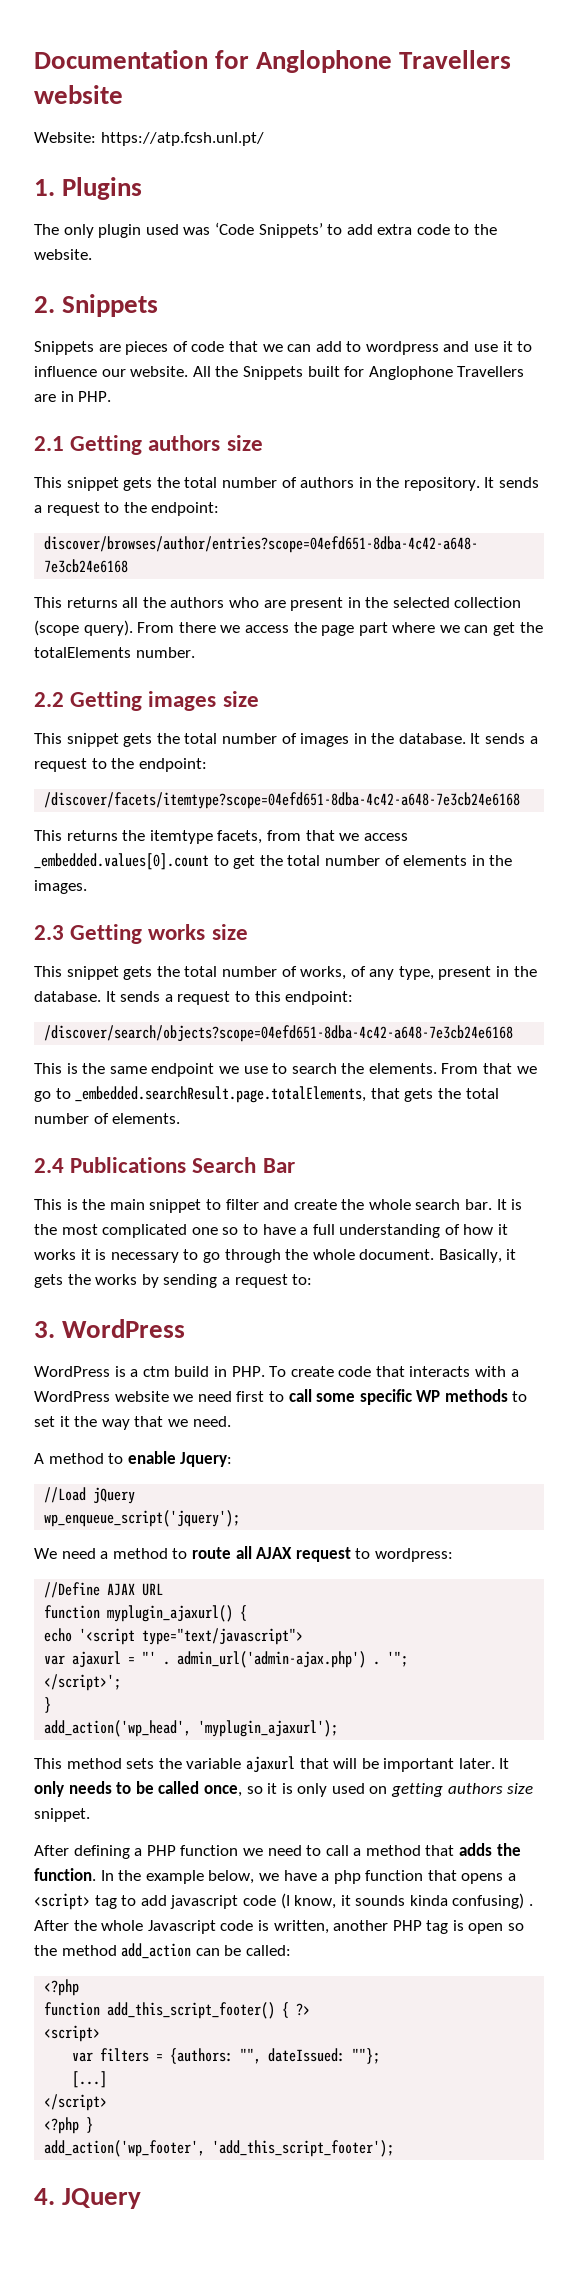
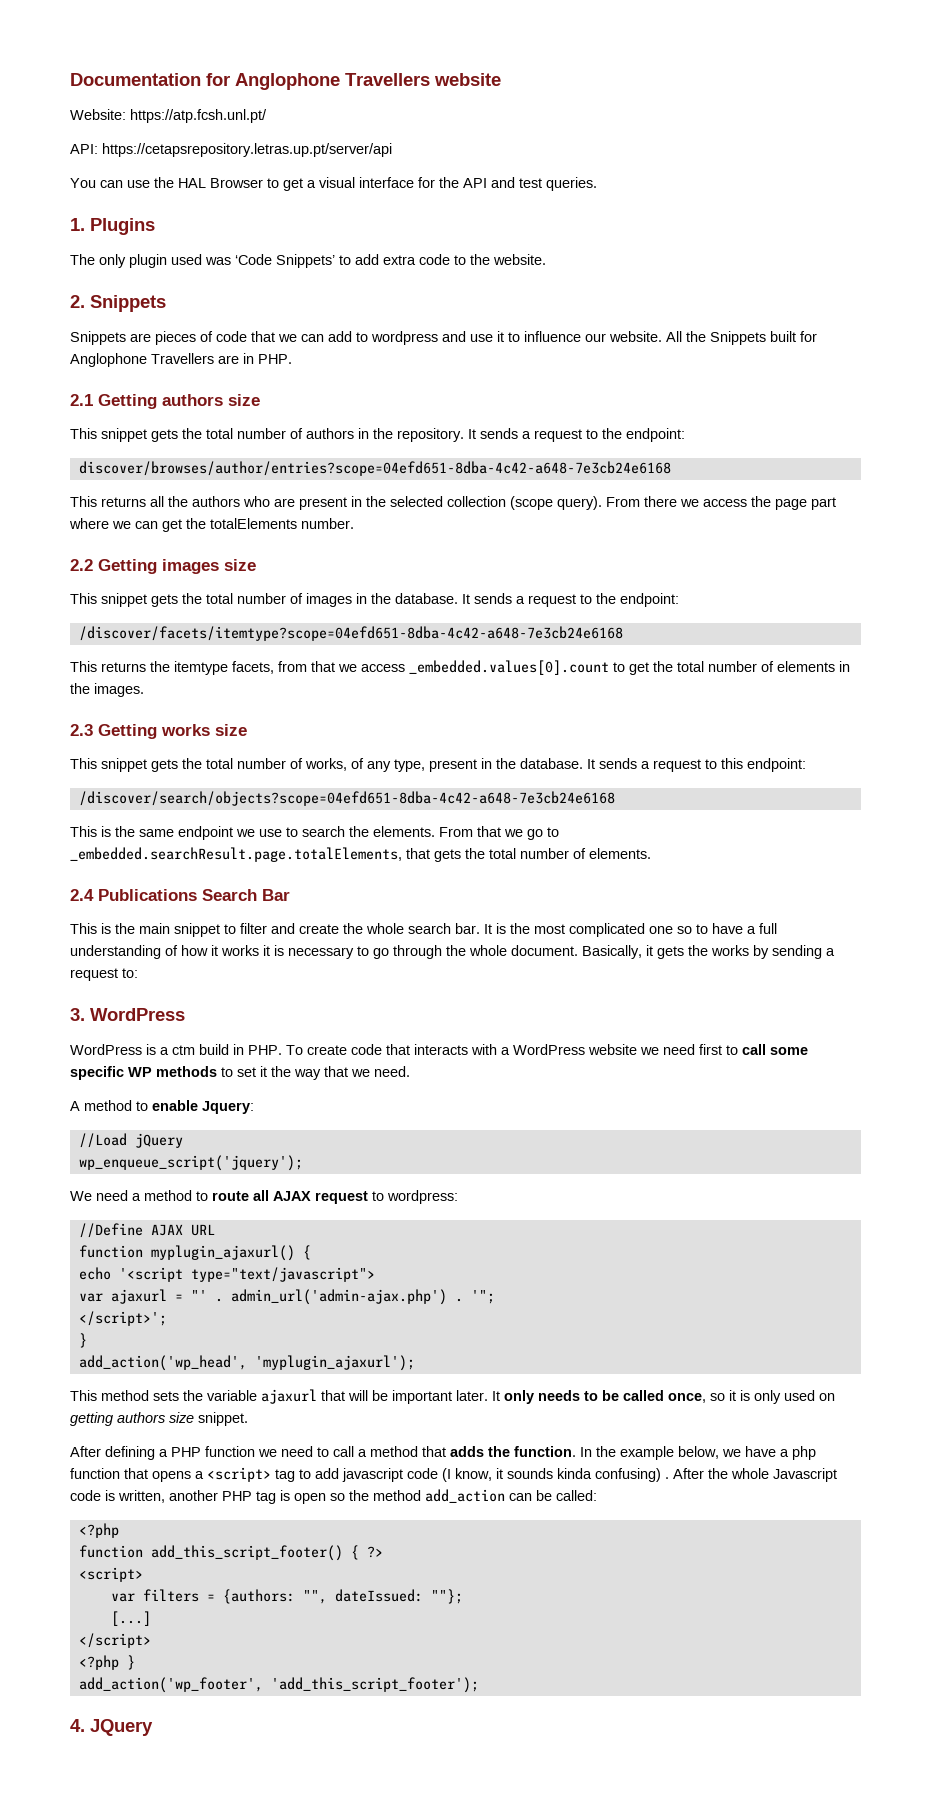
(264, 139) none -> [70,143,392,157] [70,177,597,191] // API: https://cetapsrepository.letras.up.pt/server/api // You can use the HAL Browser to get a visual interface for the API and test queries.

